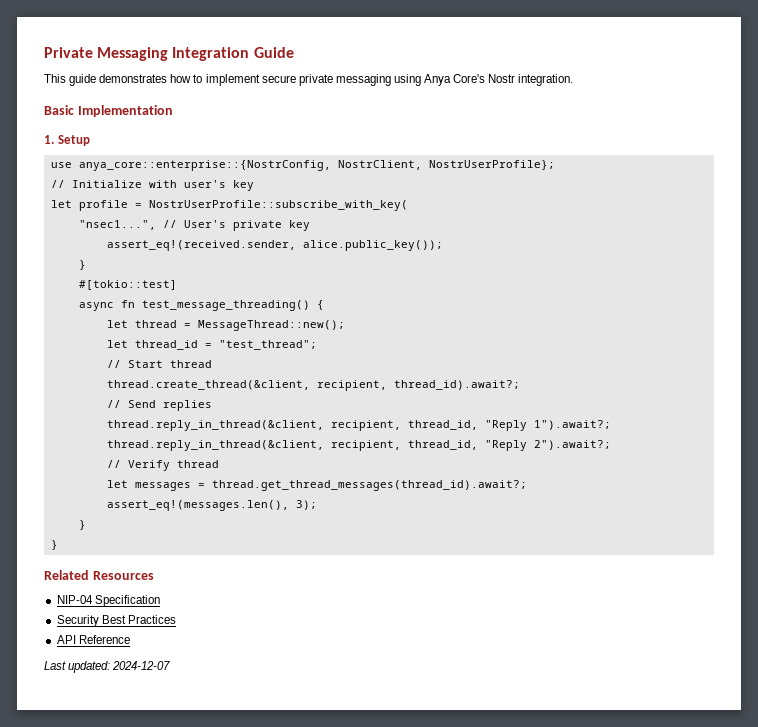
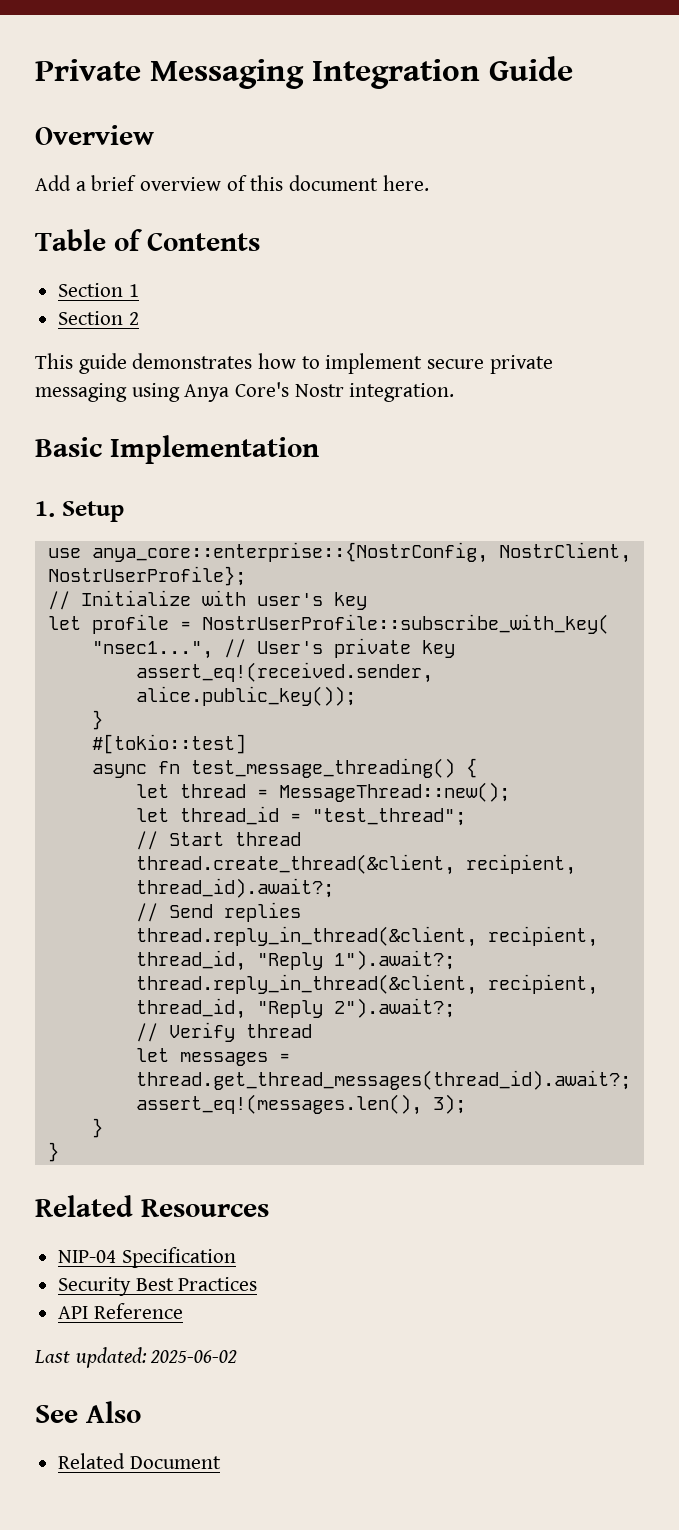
(294, 52) none -> [35,125,154,145] [35,175,429,191] [35,229,260,251] [58,283,139,297] [58,311,139,325] // Overview // Add a brief overview of this document here. // Table of Contents // Section 1 // Section 2
[112,661,171,670] 2024-12-07 -> [150,1350,238,1363] [35,1401,141,1423] [58,1453,221,1469] 2025-06-02 // See Also // Related Document

